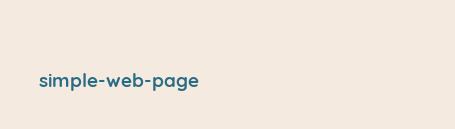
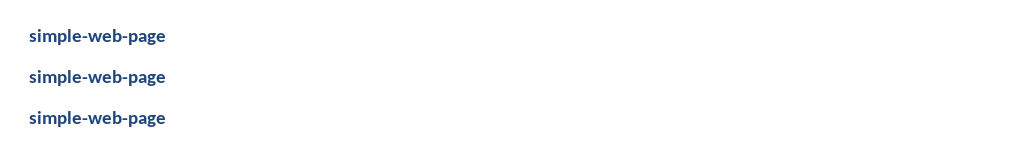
[39,73,199,91] simple-web-page -> [29,29,166,45] [29,70,166,86] [29,111,166,127] simple-web-page // simple-web-page // simple-web-page

